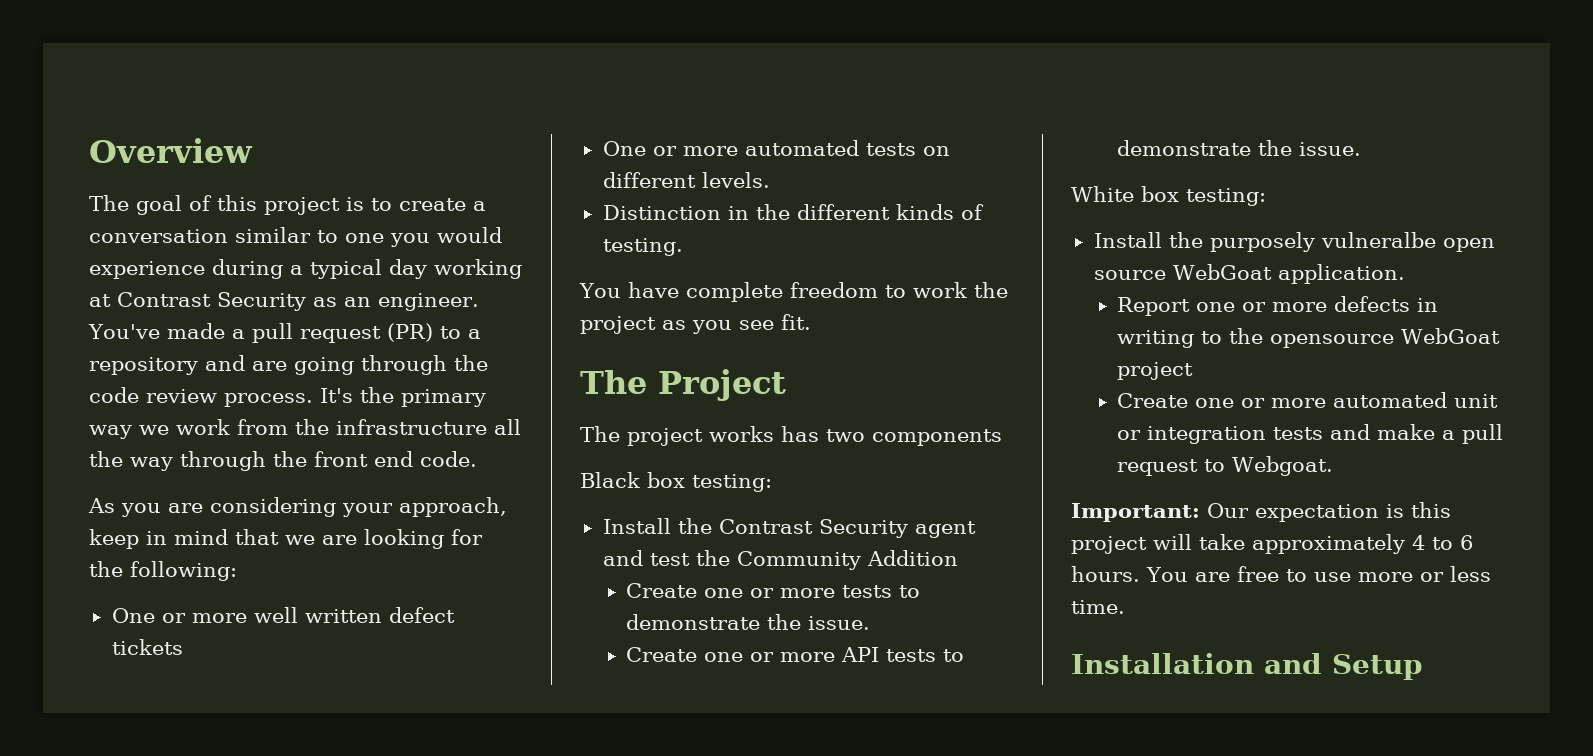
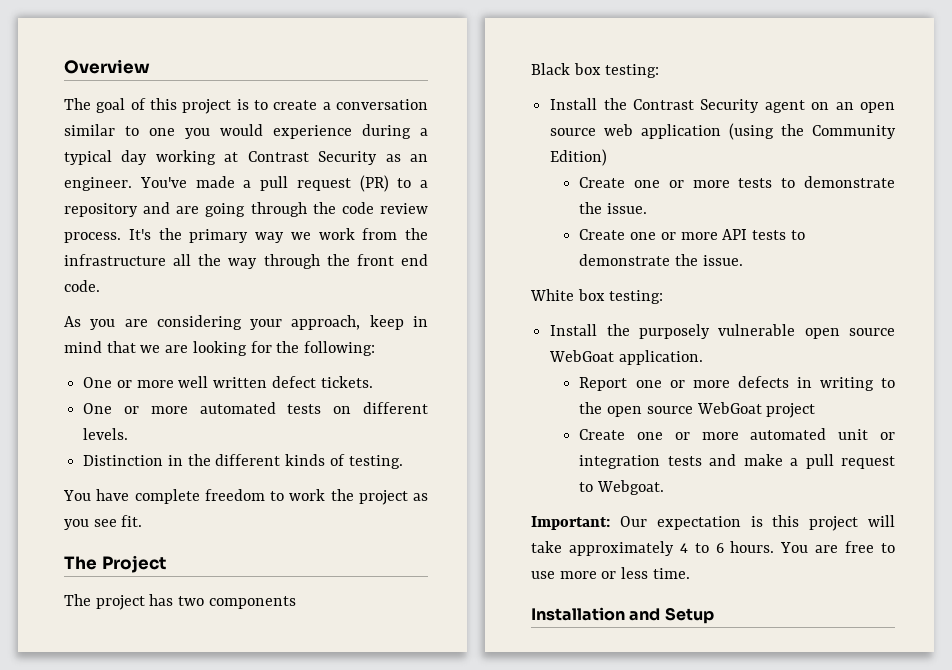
[111,639,183,655] tickets -> [320,376,373,388] tickets.
[709,426,774,442] works -> (145, 602) none
[602,550,690,566] and test -> [811,102,895,113] [550,123,775,140] on an open source web application (using
[866,550,958,566] Addition -> [550,149,608,166] Edition)
[1320,232,1436,248] vulneralbe -> [718,324,796,336] vulnerable
[1269,334,1394,348] opensource -> [607,406,693,417] open source

